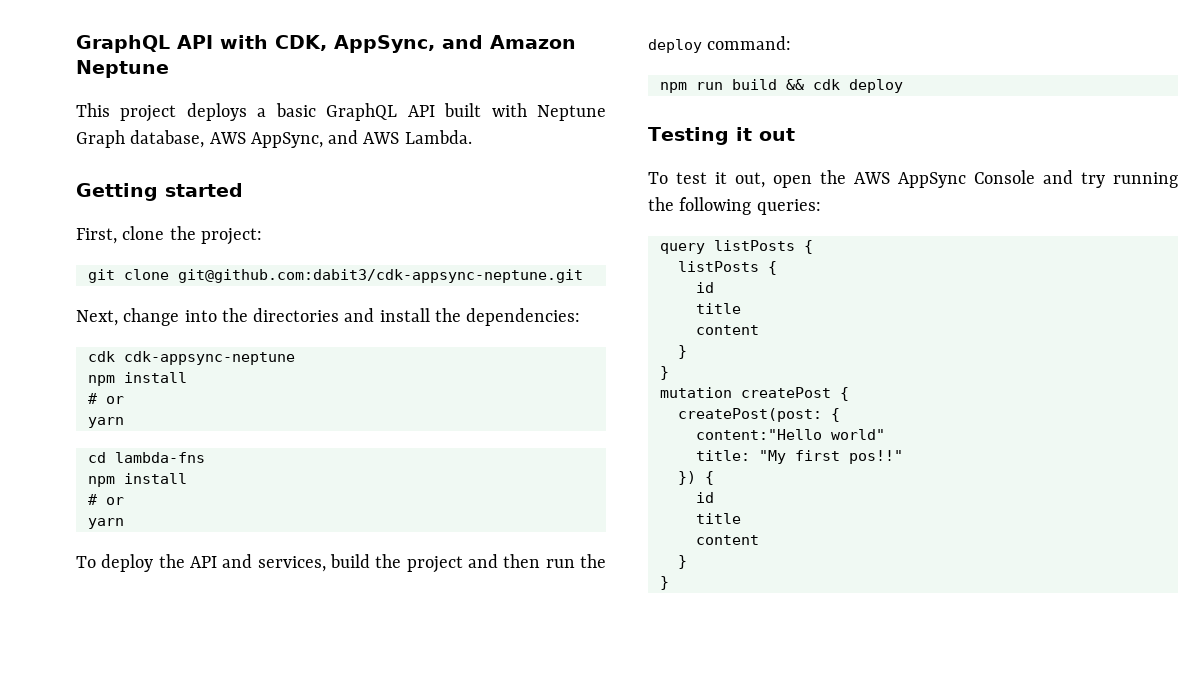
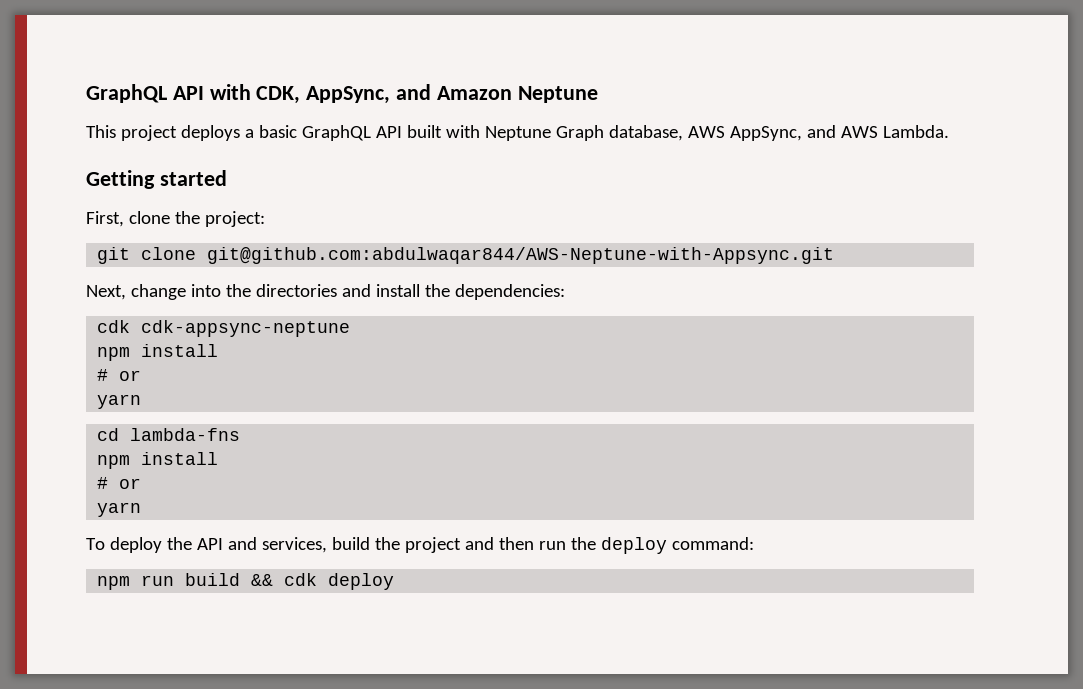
[177,269,583,283] git@github.com:dabit3/cdk-appsync-neptune.git -> [207,247,835,264] git@github.com:abdulwaqar844/AWS-Neptune-with-Appsync.git
[648,127,795,145] [648,170,1178,188] [648,197,821,215] [659,240,813,254] [677,261,777,275] [695,282,714,293] [695,303,741,314] [695,325,759,335] [677,345,687,359] [659,366,669,380] [659,387,849,401] [677,408,840,422] [695,429,885,440] [695,450,903,464] [677,471,714,485] [695,492,714,503] [695,513,741,524] [695,535,759,545] [677,555,687,569] [659,576,669,590] // Testing it out // To test it out, open the AWS AppSync Console and try running the following queries: // query listPosts { // listPosts { // id // title // content // } // } // mutation createPost { // createPost(post: { // content:"Hello world" // title: "My first pos!!" // }) { // id // title // content // } // } -> (395, 581) none

